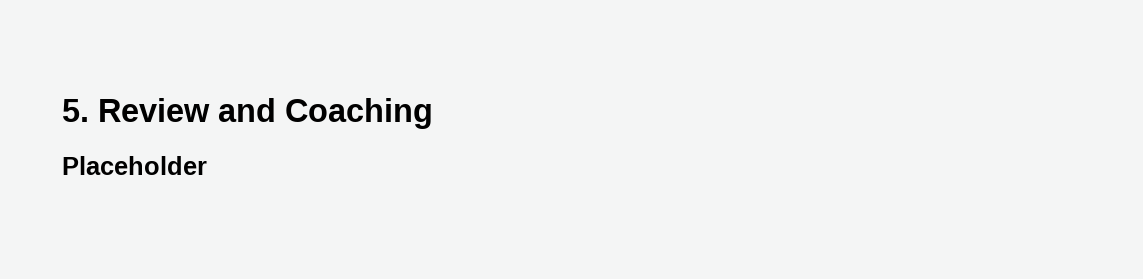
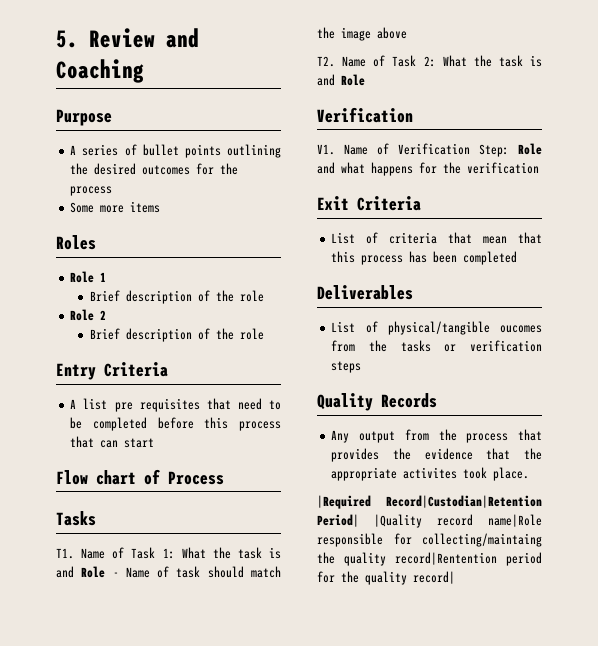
[62,156,207,175] Placeholder -> [56,109,112,126] [70,144,281,158] [70,163,239,175] [70,186,113,196] [70,201,161,213] [56,235,96,250] [70,271,107,283] [89,290,264,304] [70,309,107,321] [89,328,264,342] [56,362,168,380] [70,398,281,412] [70,417,281,431] [70,436,155,448] [56,469,224,485] [56,511,96,526] [56,547,281,559] [56,566,281,578] [317,27,407,41] [317,55,542,67] [317,74,365,86] [317,107,413,123] [317,143,542,157] [317,162,539,176] [317,196,421,211] [331,232,542,244] [331,251,518,265] [317,285,413,300] [331,321,542,335] [331,340,542,352] [331,361,362,373] [317,393,437,411] [331,429,542,443] [331,448,542,462] [331,467,530,481] [317,495,542,509] [317,514,542,528] [317,533,542,547] [317,552,542,566] [317,571,455,585] Purpose // A series of bullet points outlining the desired outcomes for the process // Some more items // Roles // Role 1 // Brief description of the role // Role 2 // Brief description of the role // Entry Criteria // A list pre requisites that need to be completed before this process that can start // Flow chart of Process // Tasks // T1. Name of Task 1: What the task is and Role - Name of task should match the image above // T2. Name of Task 2: What the task is and Role // Verification // V1. Name of Verification Step: Role and what happens for the verification // Exit Criteria // List of criteria that mean that this process has been completed // Deliverables // List of physical/tangible oucomes from the tasks or verification steps // Quality Records // Any output from the process that provides the evidence that the appropriate activites took place. // |Required Record|Custodian|Retention Period| |Quality record name|Role responsible for collecting/maintaing the quality record|Rentention period for the quality record|

